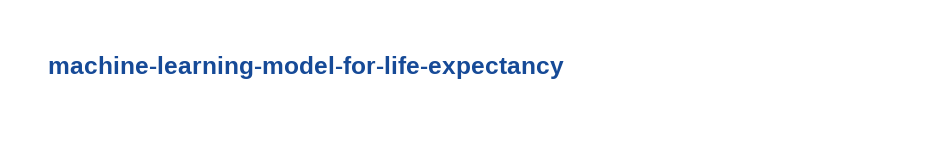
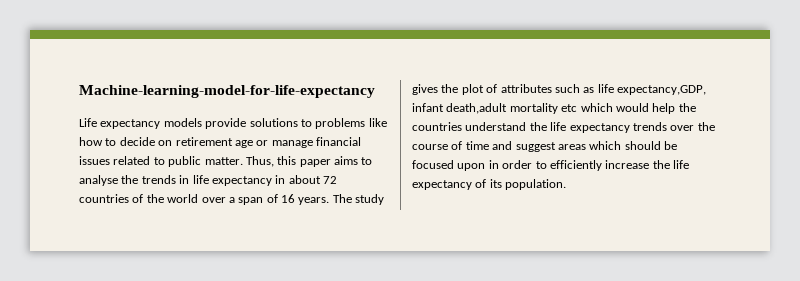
[48,56,564,79] machine-learning-model-for-life-expectancy -> [79,85,375,98] [79,118,387,129] [79,137,361,148] [79,156,373,167] [79,175,337,186] [79,194,385,205] [412,84,706,95] [412,103,696,114] [412,122,715,133] [412,141,677,152] [412,160,689,171] [412,179,567,190] Machine-learning-model-for-life-expectancy // Life expectancy models provide solutions to problems like how to decide on retirement age or manage financial issues related to public matter. Thus, this paper aims to analyse the trends in life expectancy in about 72 countries of the world over a span of 16 years. The study gives the plot of attributes such as life expectancy,GDP, infant death,adult mortality etc which would help the countries understand the life expectancy trends over the course of time and suggest areas which should be focused upon in order to efficiently increase the life expectancy of its population.

